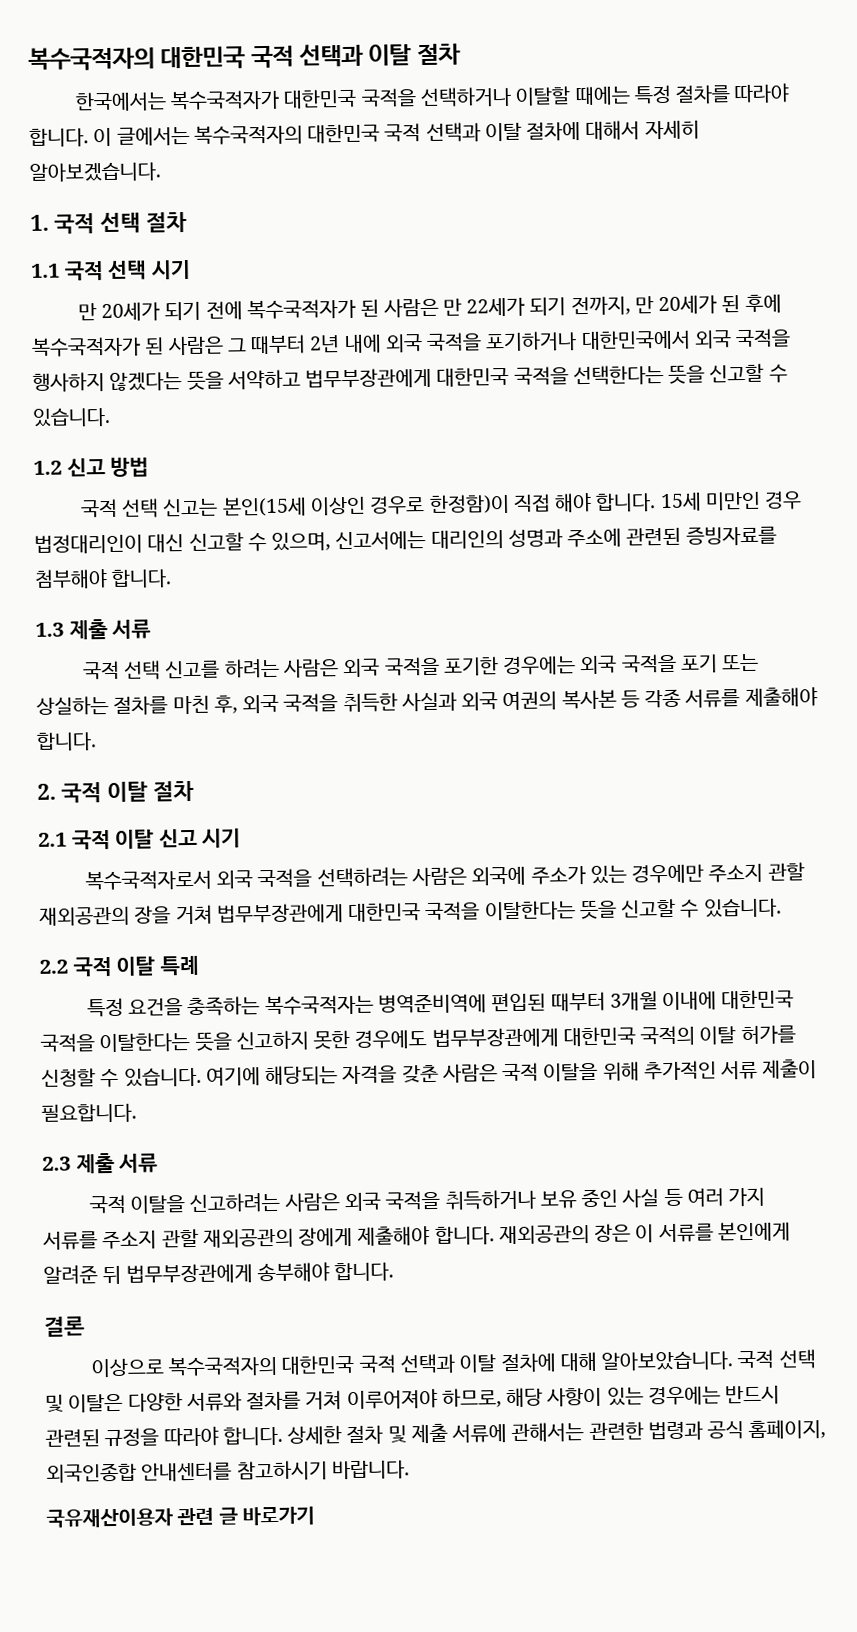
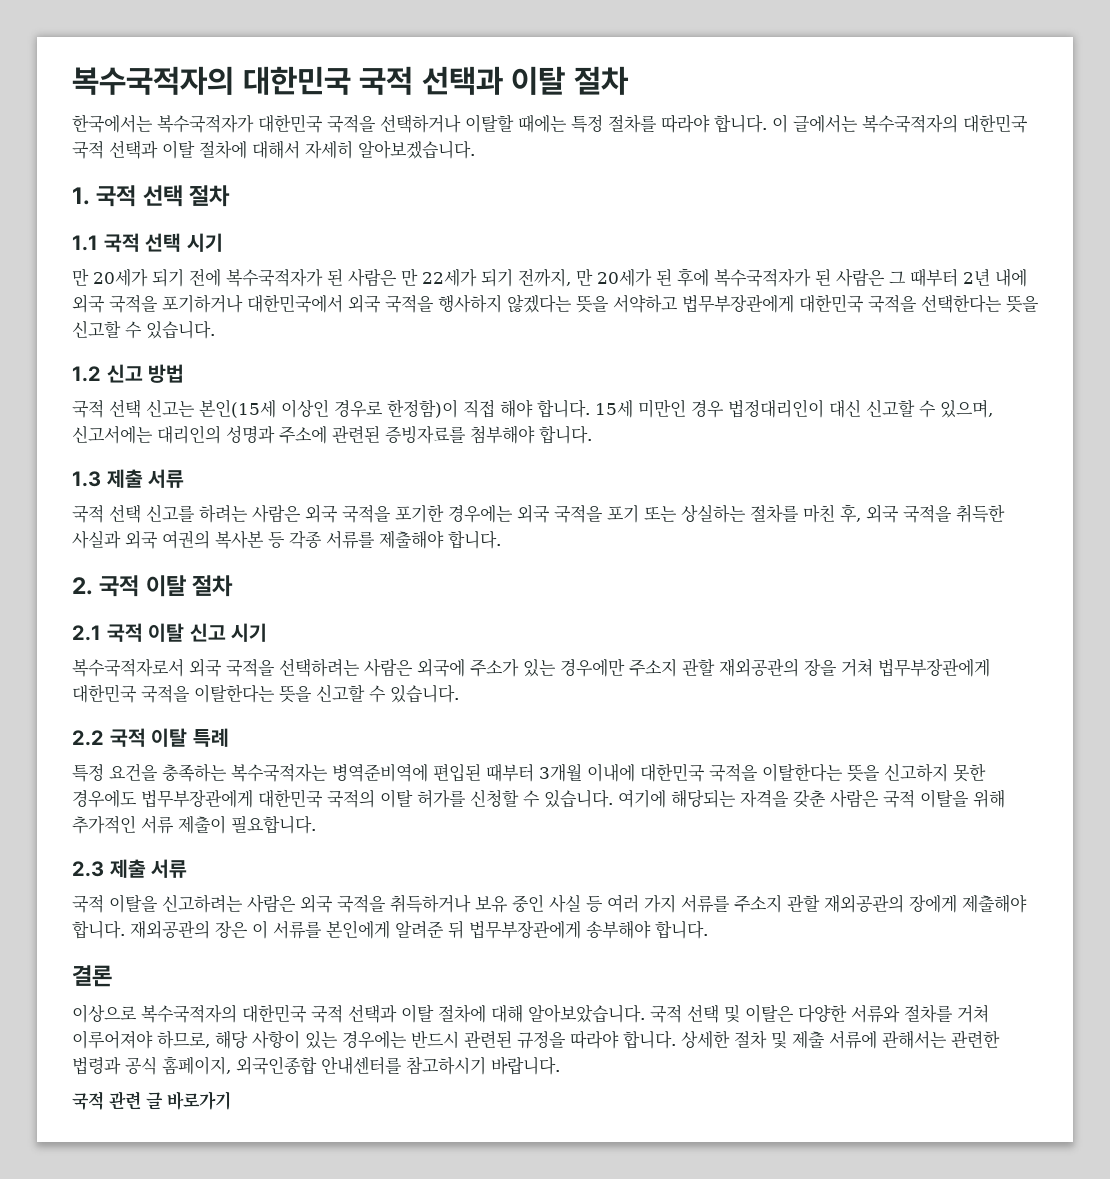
[46,1508,173,1528] 국유재산이용자 -> [72,1091,104,1110] 국적

